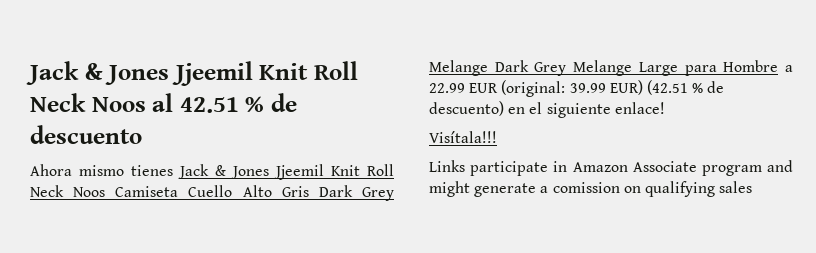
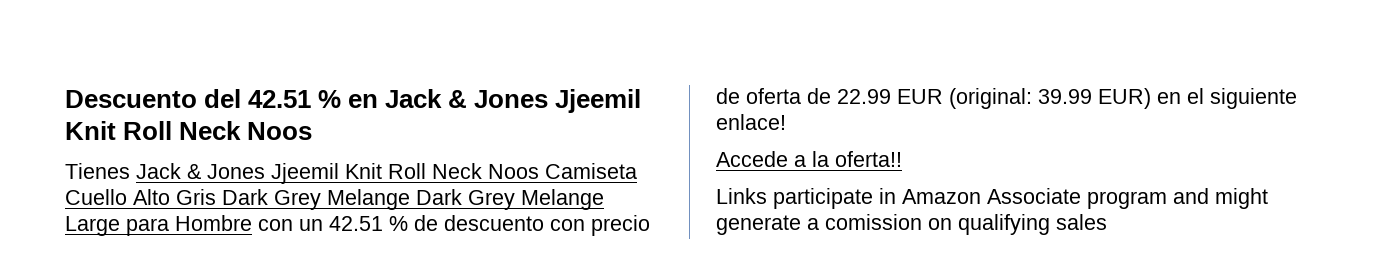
[26,61,359,86] [30,93,298,113] [30,125,142,144] [30,164,173,176] Jack & Jones Jjeemil Knit Roll Neck Noos al 42.51 % de descuento // Ahora mismo tienes -> [65,89,642,113] [65,121,313,140] [65,163,130,179] Descuento del 42.51 % en Jack & Jones Jjeemil Knit Roll Neck Noos // Tienes
[785,65,793,72] a -> [258,215,650,236] [716,88,831,104] con un 42.51 % de descuento con precio de oferta de
[646,80,725,95] [429,101,504,116] (42.51 % de descuento) -> (1151, 98) none
[429,131,497,143] Visítala!!! -> [716,151,902,167] Accede a la oferta!!

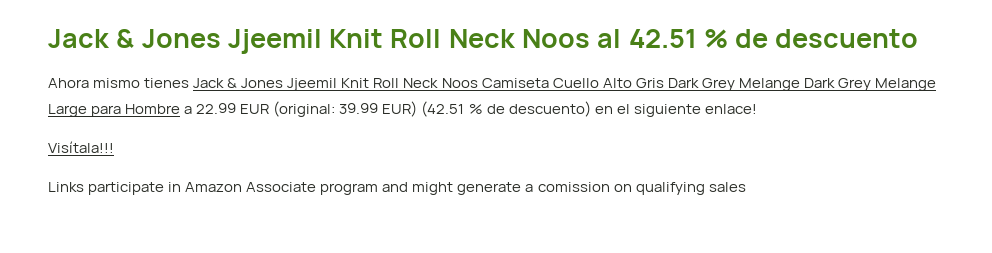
[65,89,642,113] [65,121,313,140] [65,163,130,179] Descuento del 42.51 % en Jack & Jones Jjeemil Knit Roll Neck Noos // Tienes -> [48,29,919,54] [48,78,190,88] Jack & Jones Jjeemil Knit Roll Neck Noos al 42.51 % de descuento // Ahora mismo tienes
[258,215,650,236] [716,88,831,104] con un 42.51 % de descuento con precio de oferta de -> [184,106,193,114] a
(1151, 98) none -> [421,101,591,117] (42.51 % de descuento)
[716,151,902,167] Accede a la oferta!! -> [48,141,114,153] Visítala!!!

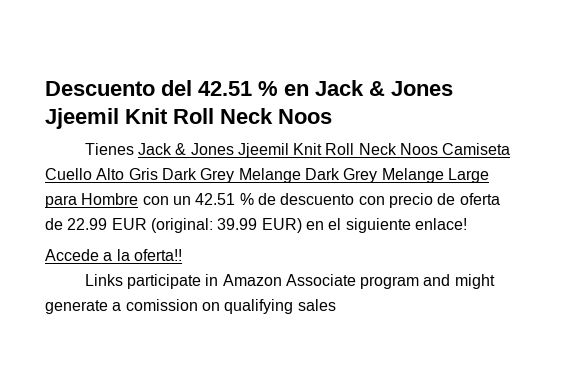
[48,29,919,54] [48,78,190,88] Jack & Jones Jjeemil Knit Roll Neck Noos al 42.51 % de descuento // Ahora mismo tienes -> [45,80,453,96] [45,108,332,129] [84,143,134,155] Descuento del 42.51 % en Jack & Jones Jjeemil Knit Roll Neck Noos // Tienes
[184,106,193,114] a -> [142,193,500,208] [45,218,63,230] con un 42.51 % de descuento con precio de oferta de
[421,101,591,117] (42.51 % de descuento) -> (302, 225) none
[48,141,114,153] Visítala!!! -> [45,249,182,261] Accede a la oferta!!

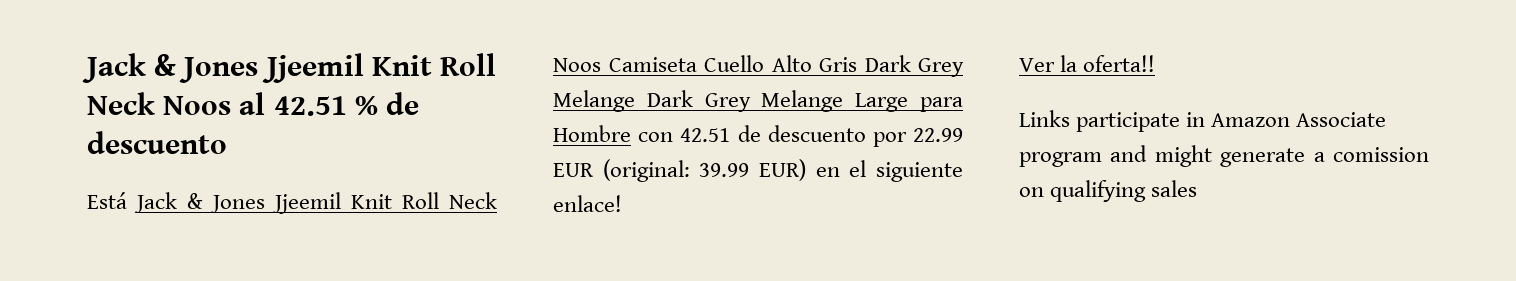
[45,80,453,96] [45,108,332,129] [84,143,134,155] Descuento del 42.51 % en Jack & Jones Jjeemil Knit Roll Neck Noos // Tienes -> [82,53,497,83] [87,92,420,116] [87,131,227,154] [87,192,127,209] Jack & Jones Jjeemil Knit Roll Neck Noos al 42.51 % de descuento // Está
[172,193,500,208] [45,218,63,230] un 42.51 % de descuento con precio de oferta de -> [680,125,907,147] 42.51 de descuento por
[45,249,113,261] Accede a -> [1019,58,1055,72] Ver

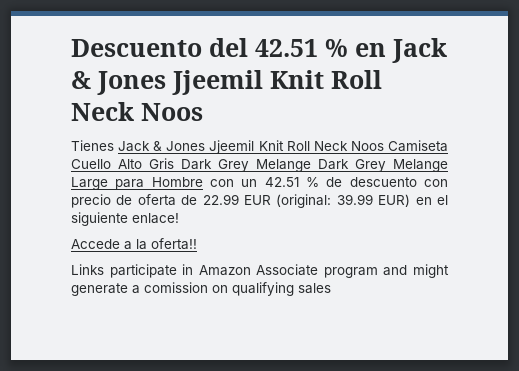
[82,53,497,83] [87,92,420,116] [87,131,227,154] [87,192,127,209] Jack & Jones Jjeemil Knit Roll Neck Noos al 42.51 % de descuento // Está -> [71,38,447,63] [71,70,382,95] [71,102,203,121] [71,140,114,151] Descuento del 42.51 % en Jack & Jones Jjeemil Knit Roll Neck Noos // Tienes
[680,125,907,147] 42.51 de descuento por -> [241,177,448,187] [71,194,198,208] un 42.51 % de descuento con precio de oferta de
[1019,58,1055,72] Ver -> [71,239,132,250] Accede a

